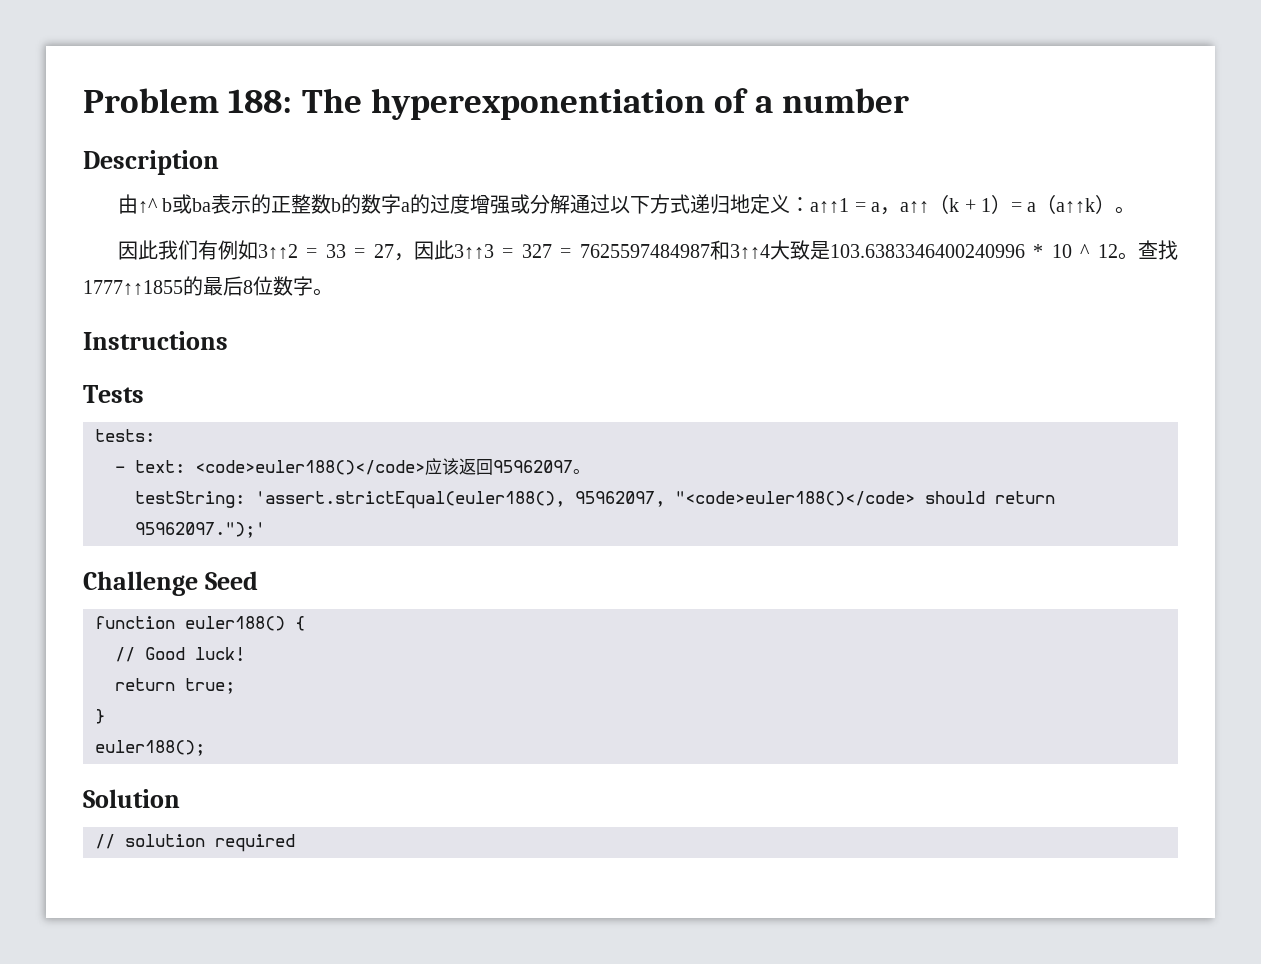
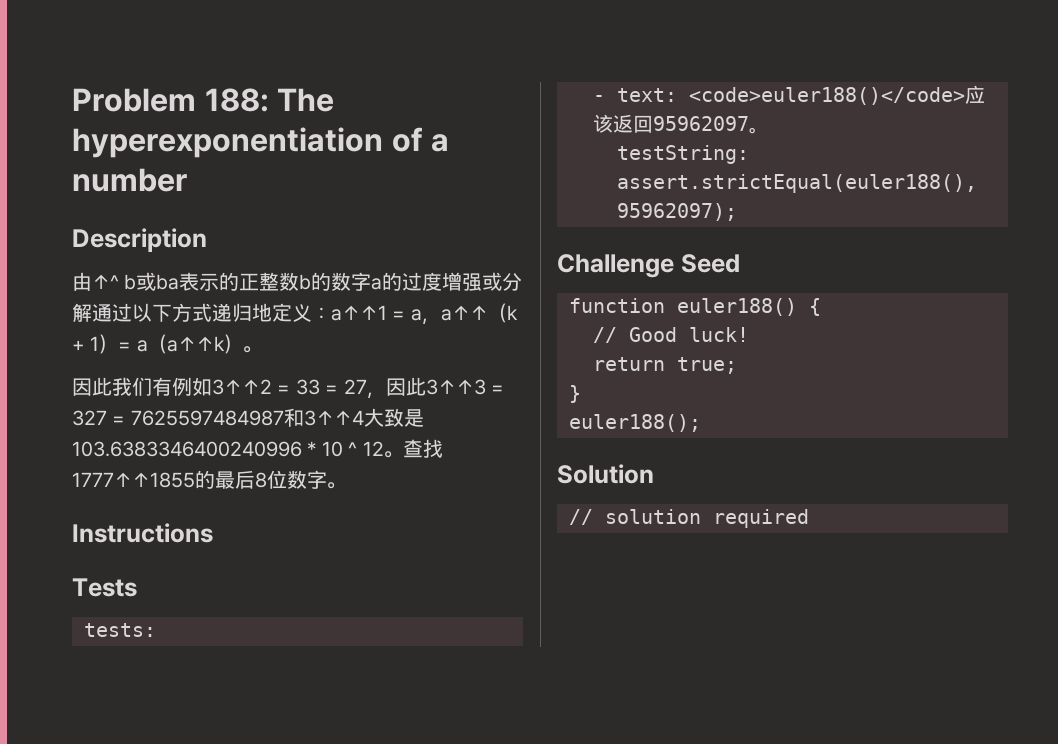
[255,491,1055,509] [135,522,265,538] 'assert.strictEqual(euler188(), 95962097, "<code>euler188()</code> should return 95962097.");' -> [617,174,977,193] [617,203,737,221] assert.strictEqual(euler188(), 95962097);

